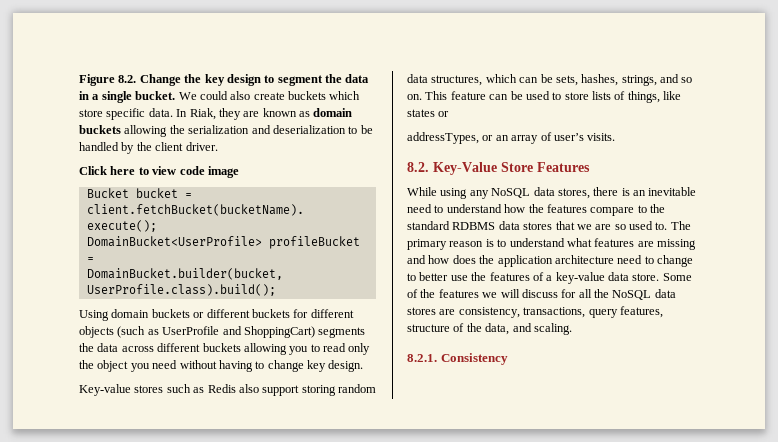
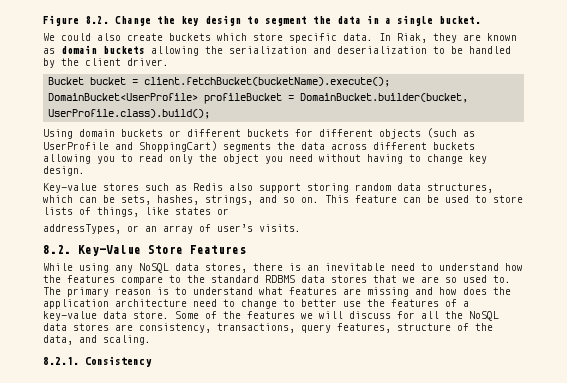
(176, 95) none -> (481, 20) //
[79,166,239,178] // Click here to view code image -> (169, 62) none
(94, 259) // -> (295, 98) none

